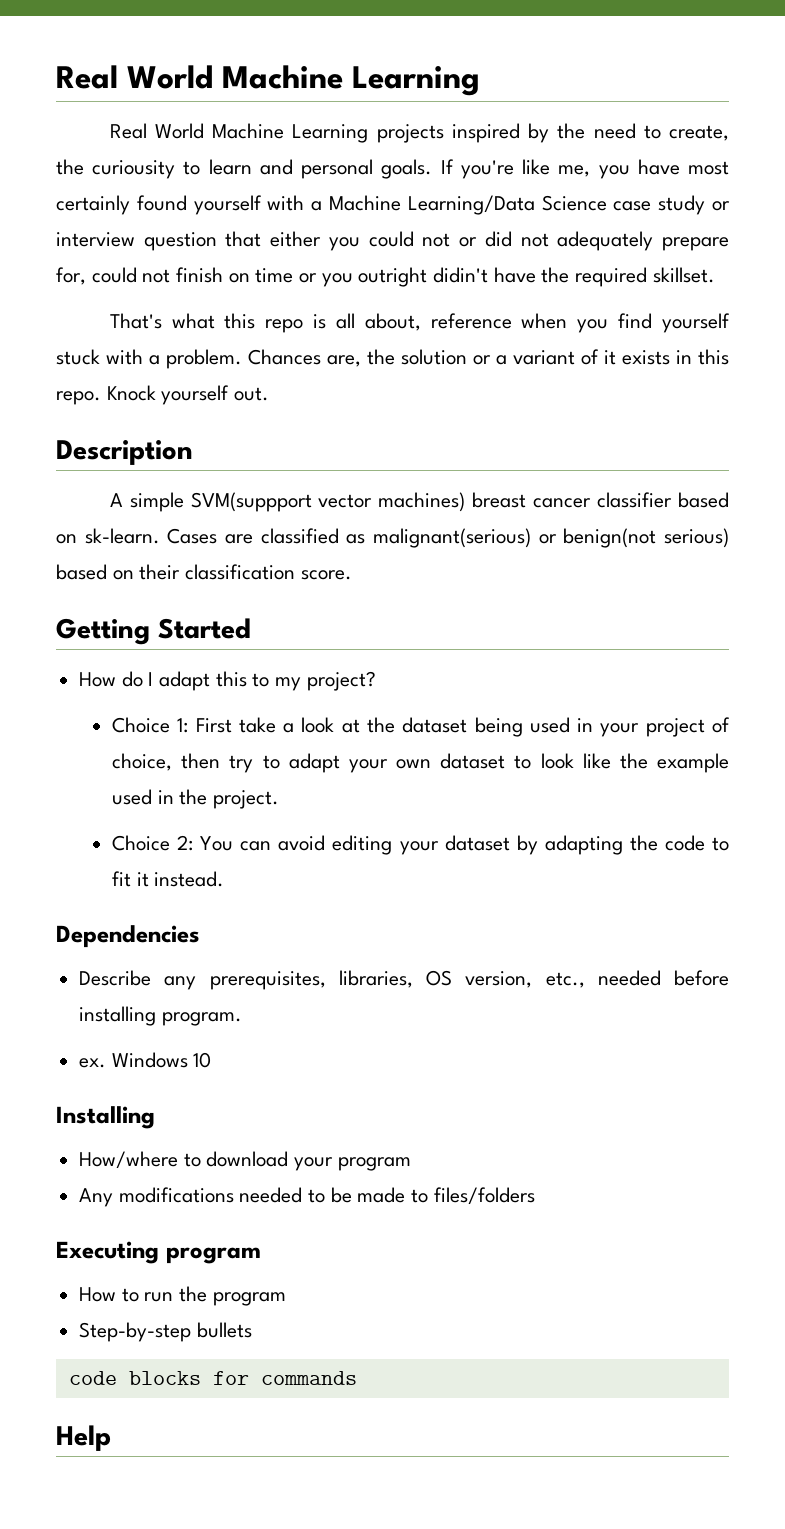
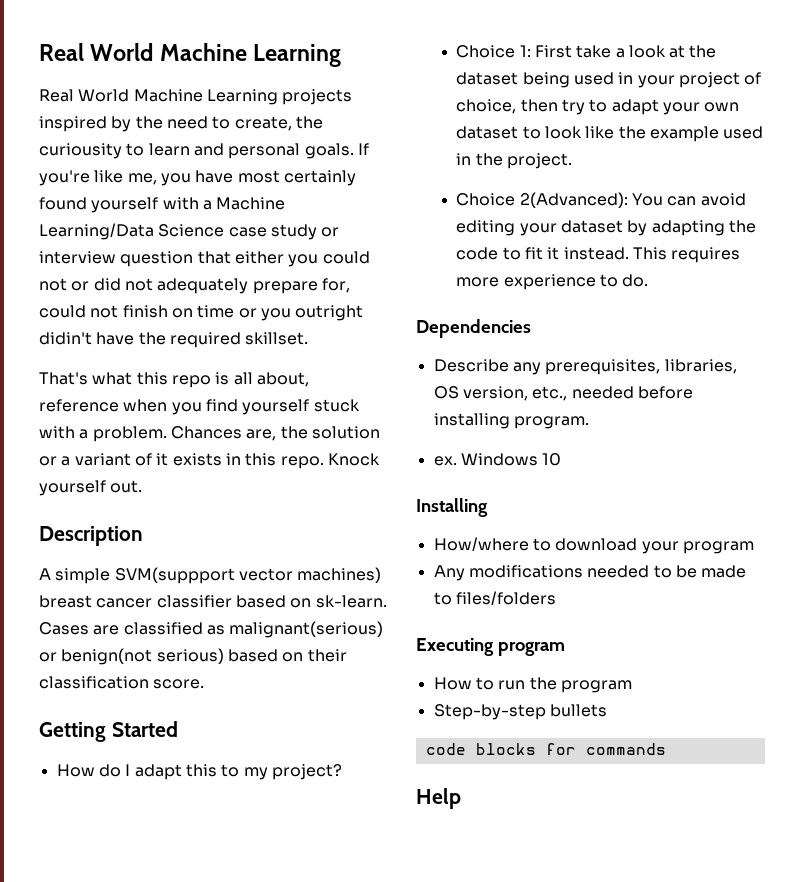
[177,835,194,851] 2: -> [519,192,628,208] 2(Advanced):
(225, 879) none -> [632,247,741,263] [456,274,649,290] This requires more experience to do.

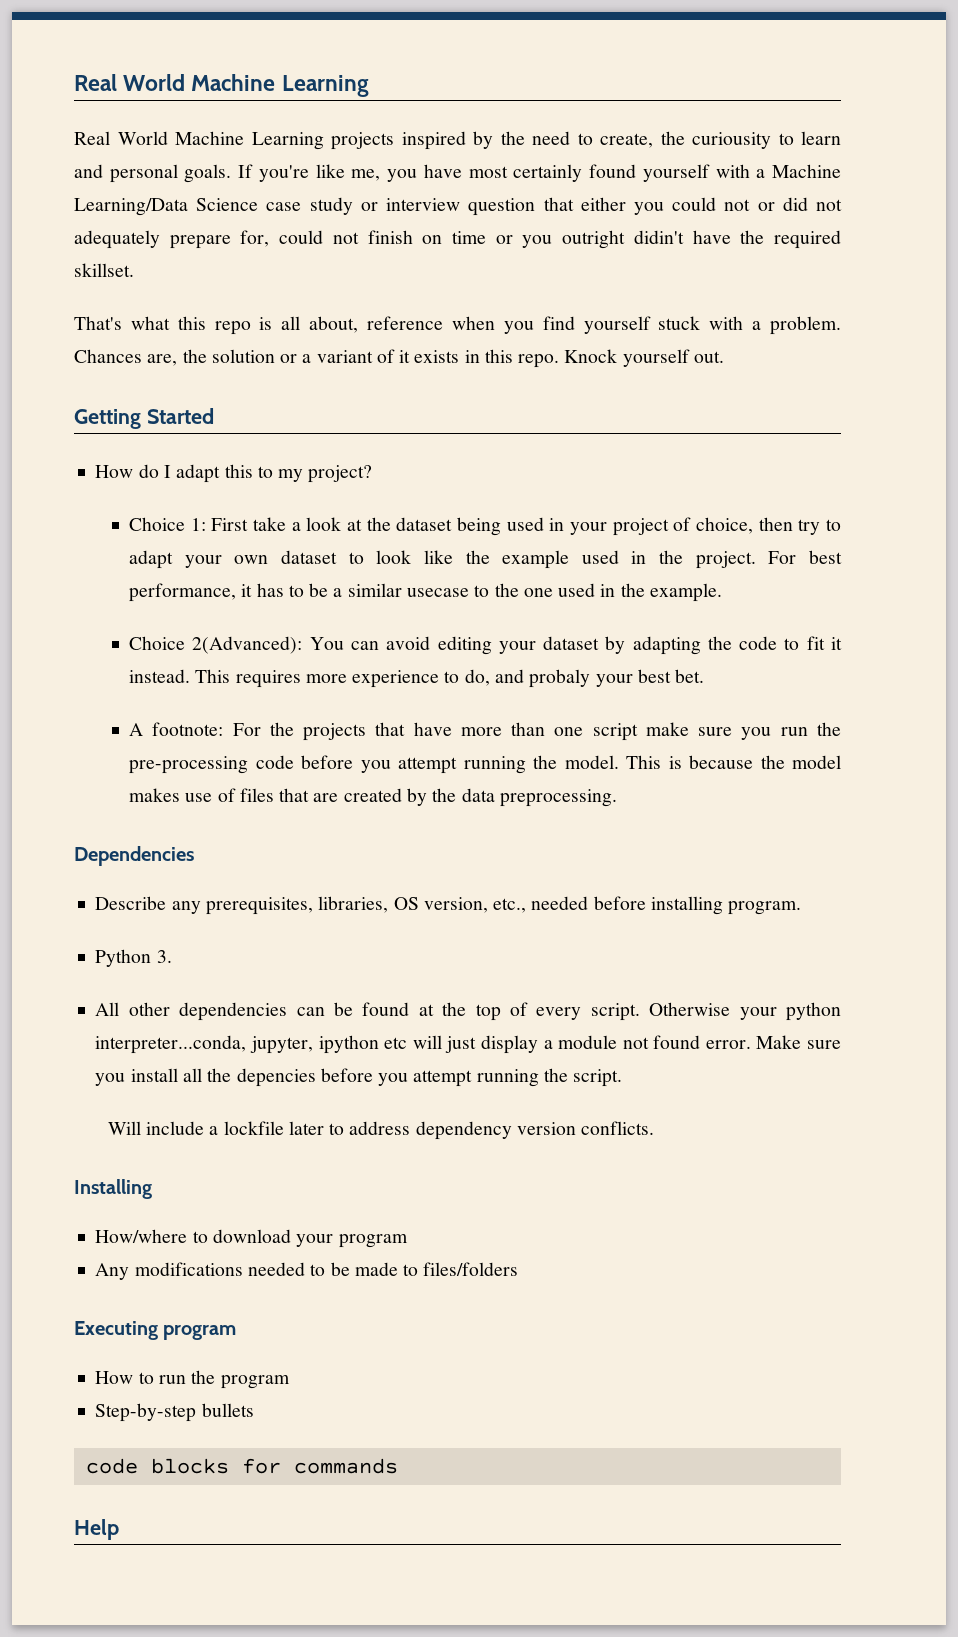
[39,526,143,546] [39,567,382,584] [39,595,387,608] [39,621,384,638] [39,648,347,665] [39,676,205,689] // Description // A simple SVM(suppport vector machines) breast cancer classifier based on sk-learn. Cases are classified as malignant(serious) or benign(not serious) based on their classification score. -> (724, 357) none
(572, 161) none -> [768,550,842,564] [129,583,722,602] For best performance, it has to be a similar usecase to the one used in the example.
[622,274,649,287] do. -> [464,669,705,688] [129,722,841,741] [129,755,841,774] [129,788,617,807] do, and probaly your best bet. // A footnote: For the projects that have more than one script make sure you run the pre-processing code before you attempt running the model. This is because the model makes use of files that are created by the data preprocessing.
[433,453,562,466] ex. Windows 10 -> [95,949,172,967] [95,1002,841,1021] [95,1035,841,1054] [95,1068,623,1087] [107,1121,655,1140] Python 3. // All other dependencies can be found at the top of every script. Otherwise your python interpreter...conda, jupyter, ipython etc will just display a module not found error. Make sure you install all the depencies before you attempt running the script. // Will include a lockfile later to address dependency version conflicts.

